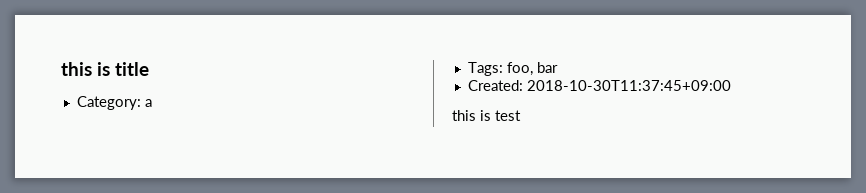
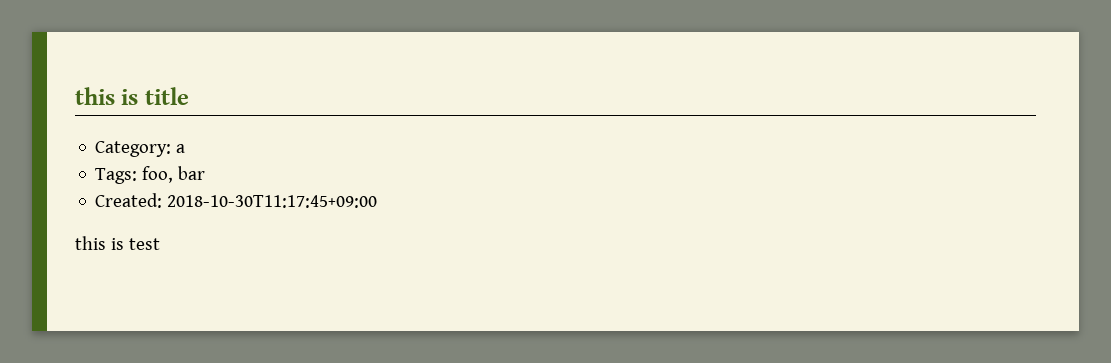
[526,80,731,91] 2018-10-30T11:37:45+09:00 -> [167,195,378,208] 2018-10-30T11:17:45+09:00

